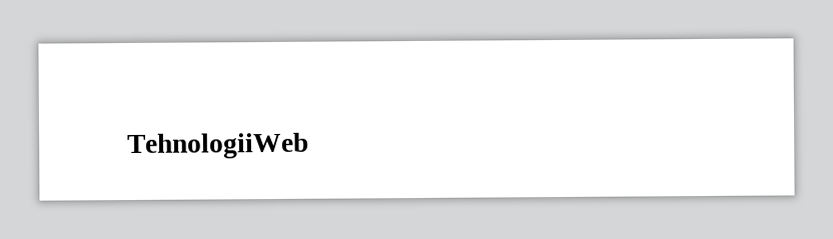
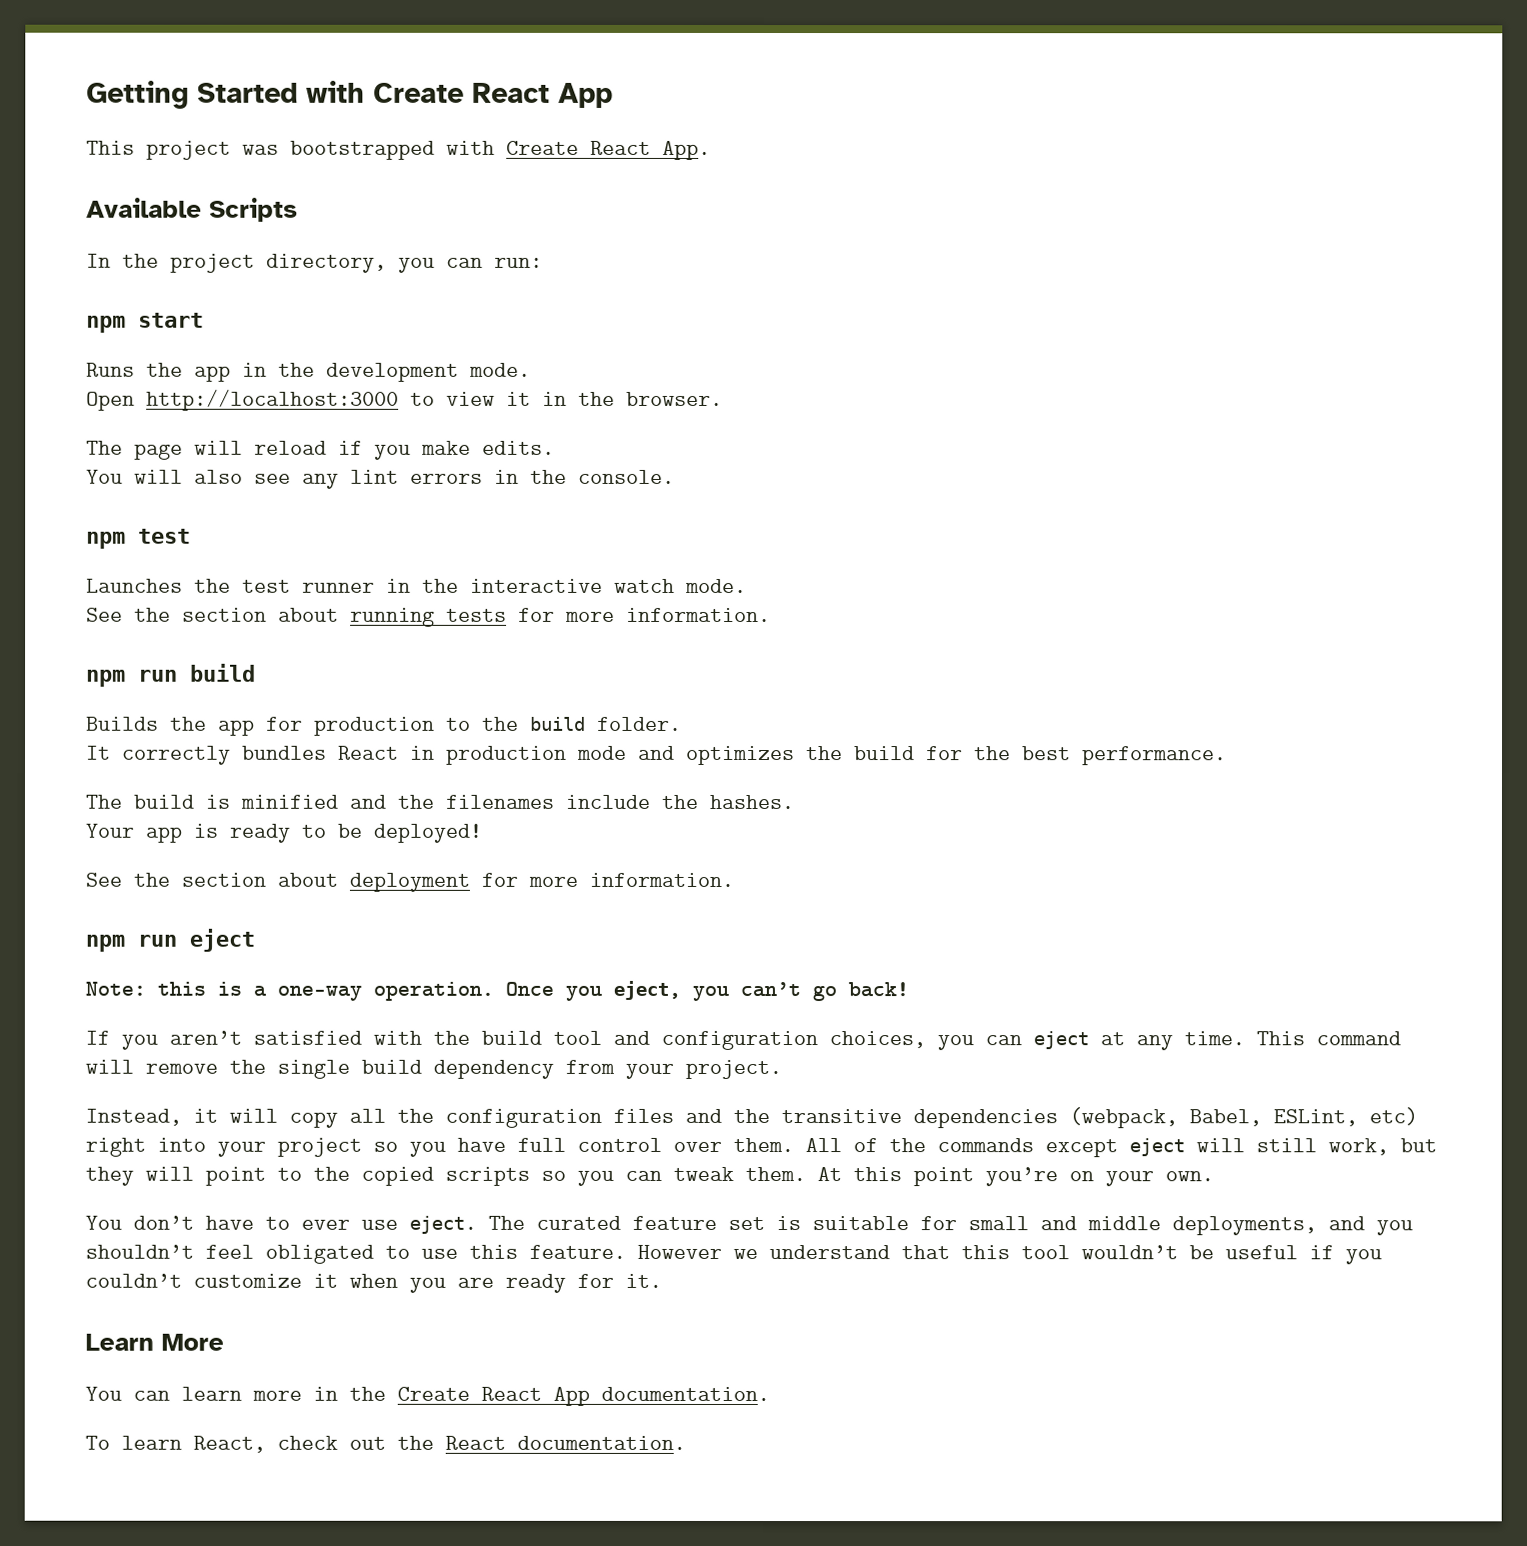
[127,132,309,160] TehnologiiWeb -> [86,80,613,109] [86,140,711,160] [86,197,298,222] [86,253,543,273] [86,312,204,333] [86,362,531,382] [86,389,723,411] [86,440,555,460] [86,469,675,489] [86,528,191,549] [86,578,747,593] [86,607,771,627] [86,663,256,687] [86,716,682,736] [86,745,1227,766] [85,794,794,810] [85,823,482,843] [85,872,734,892] [85,928,255,952] [85,980,909,1002] [85,1030,1401,1051] [85,1059,782,1080] [85,1107,1418,1129] [85,1137,1437,1158] [85,1166,1214,1187] [85,1215,1413,1236] [85,1244,1382,1265] [85,1273,662,1293] [85,1333,224,1351] [85,1386,770,1406] [85,1435,686,1453] Getting Started with Create React App // This project was bootstrapped with Create React App. // Available Scripts // In the project directory, you can run: // npm start // Runs the app in the development mode. // Open http://localhost:3000 to view it in the browser. // The page will reload if you make edits. // You will also see any lint errors in the console. // npm test // Launches the test runner in the interactive watch mode. // See the section about running tests for more information. // npm run build // Builds the app for production to the build folder. // It correctly bundles React in production mode and optimizes the build for the best performance. // The build is minified and the filenames include the hashes. // Your app is ready to be deployed! // See the section about deployment for more information. // npm run eject // Note: this is a one-way operation. Once you eject, you can’t go back! // If you aren’t satisfied with the build tool and configuration choices, you can eject at any time. This command will remove the single build dependency from your project. // Instead, it will copy all the configuration files and the transitive dependencies (webpack, Babel, ESLint, etc) right into your project so you have full control over them. All of the commands except eject will still work, but they will point to the copied scripts so you can tweak them. At this point you’re on your own. // You don’t have to ever use eject. The curated feature set is suitable for small and middle deployments, and you shouldn’t feel obligated to use this feature. However we understand that this tool wouldn’t be useful if you couldn’t customize it when you are ready for it. // Learn More // You can learn more in the Create React App documentation. // To learn React, check out the React documentation.

